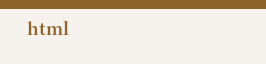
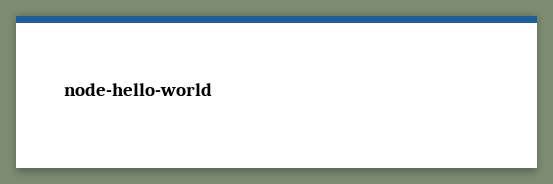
[27,20,69,35] html -> [64,83,212,96] node-hello-world

